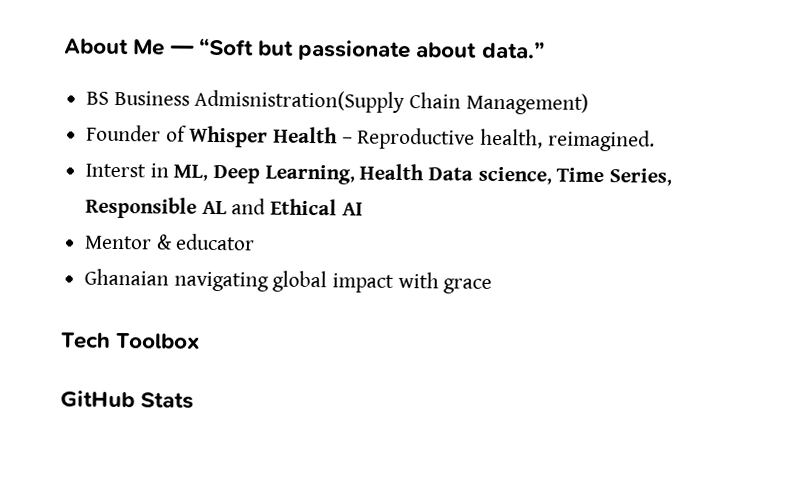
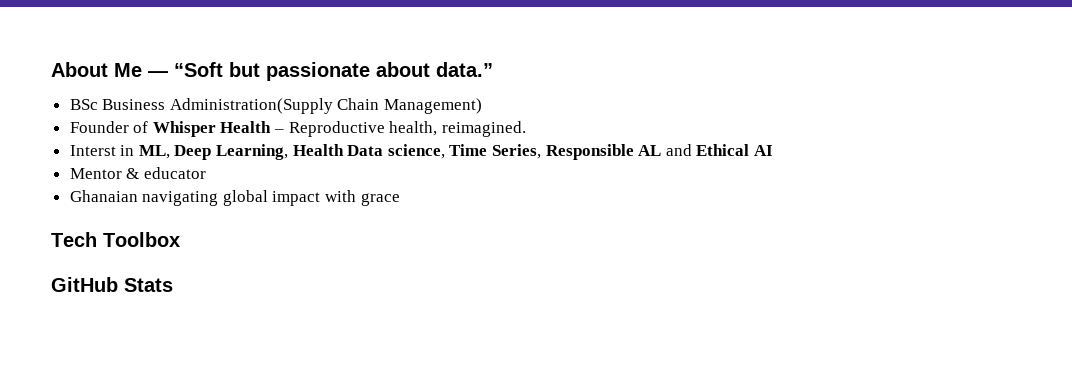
[86,89,406,114] BS Business Admisnistration(Supply -> [69,98,333,114] BSc Business Administration(Supply

